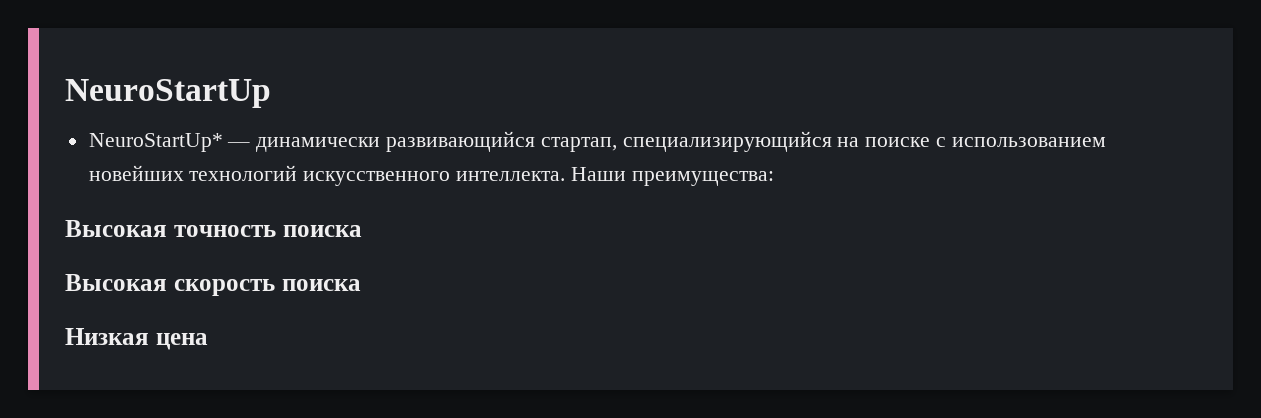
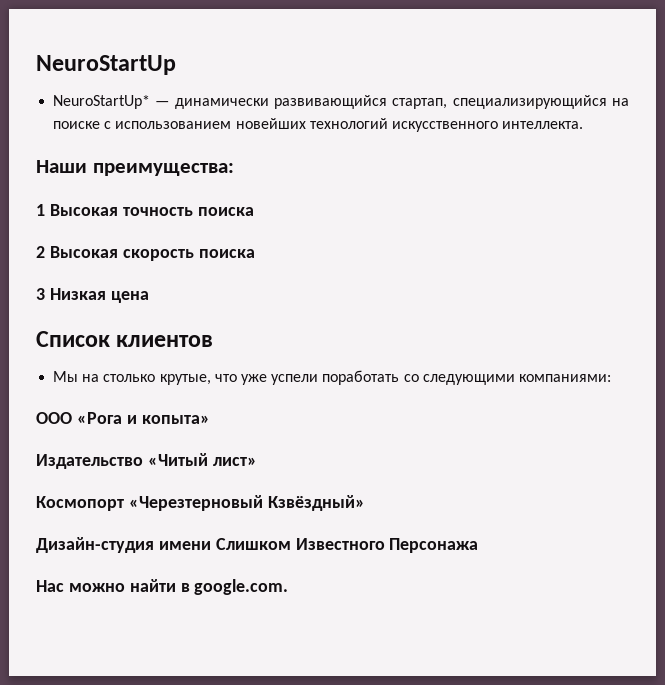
(566, 176) none -> (584, 125) //
(774, 178) none -> [36,204,45,216] 1
(362, 231) none -> [36,246,45,258] 2
(361, 285) none -> [36,288,45,300] 3
(208, 341) none -> [36,331,214,347] [53,370,611,385] [36,412,210,424] [36,453,257,469] [36,495,365,511] [36,537,479,553] [36,579,289,595] // Список клиентов // Мы на столько крутые, что уже успели поработать со следующими компаниями: // ООО «Рога и копыта» // Издательство «Читый лист» // Космопорт «Черезтерновый Кзвёздный» // Дизайн-студия имени Слишком Известного Персонажа // Нас можно найти в google.com.

